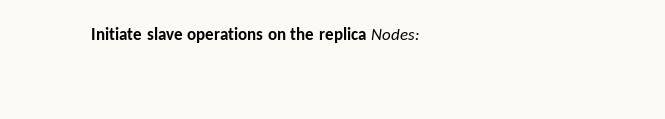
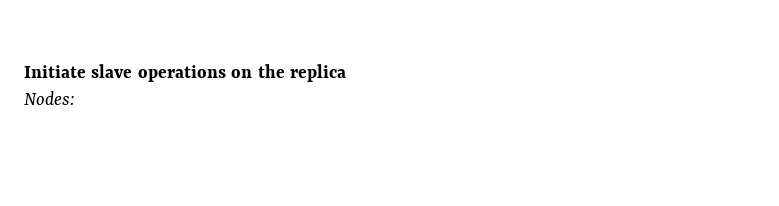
(366, 35) none -> (346, 73) //

